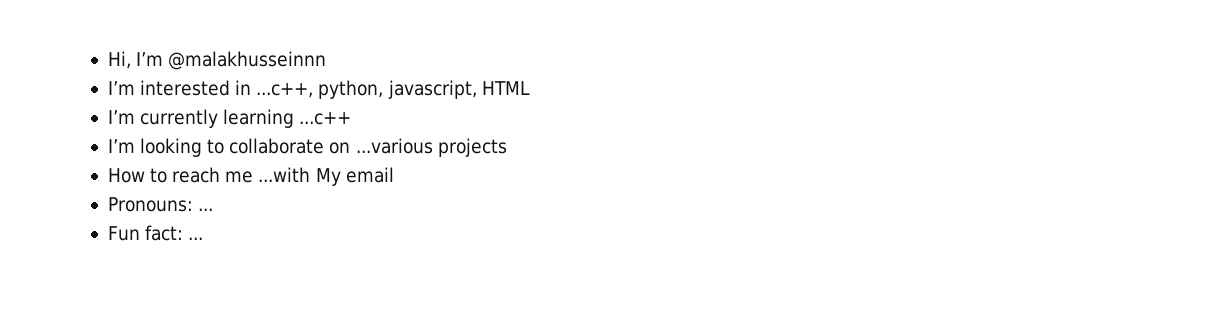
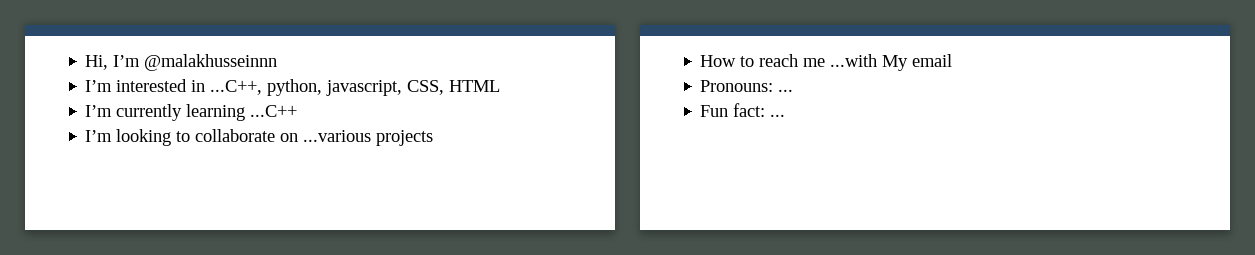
[256,83,314,98] ...c++, -> [210,80,263,95] ...C++,
(477, 89) none -> [407,80,445,95] CSS,
[299,112,352,125] ...c++ -> [250,105,298,117] ...C++

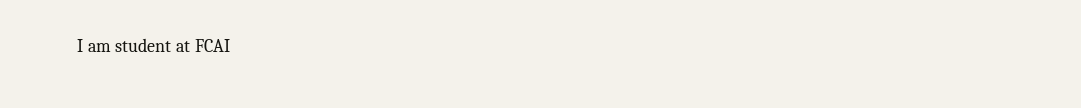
[85,54,278,71] [85,79,501,96] [85,104,298,121] [85,129,434,146] [700,54,953,71] [700,80,794,92] [700,103,786,117] Hi, I’m @malakhusseinnn // I’m interested in ...C++, python, javascript, CSS, HTML // I’m currently learning ...C++ // I’m looking to collaborate on ...various projects // How to reach me ...with My email // Pronouns: ... // Fun fact: ... -> [77,38,230,52] I am student at FCAI

